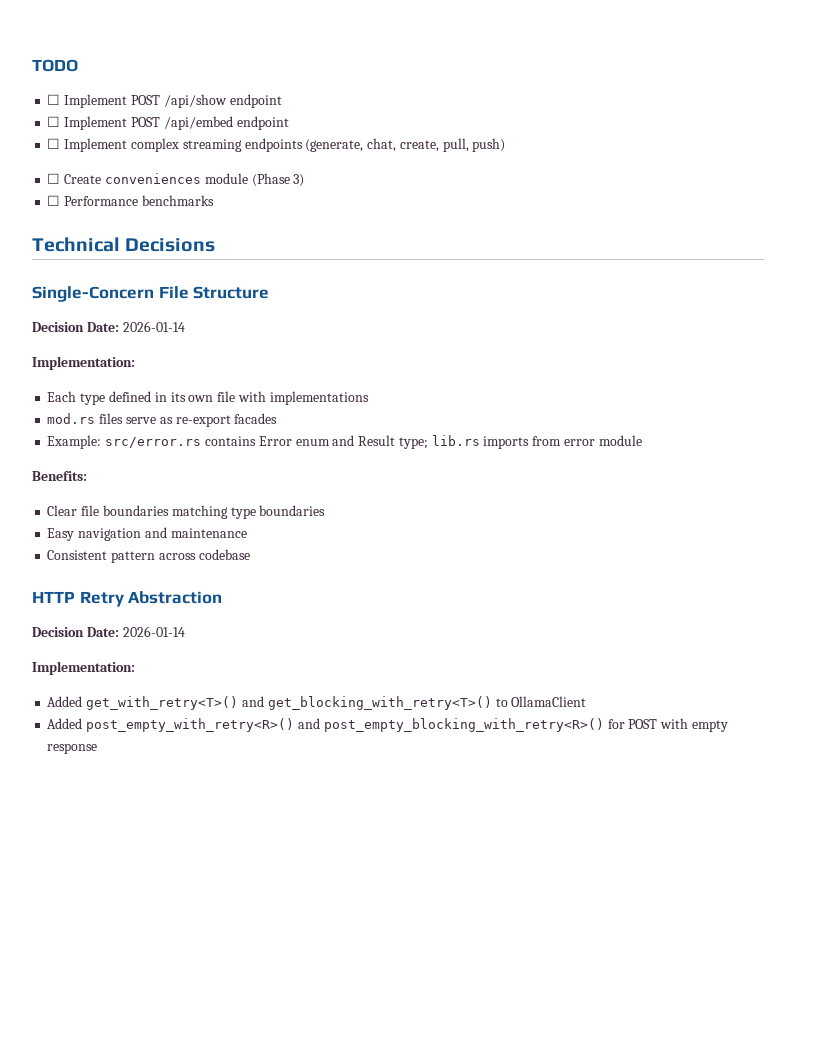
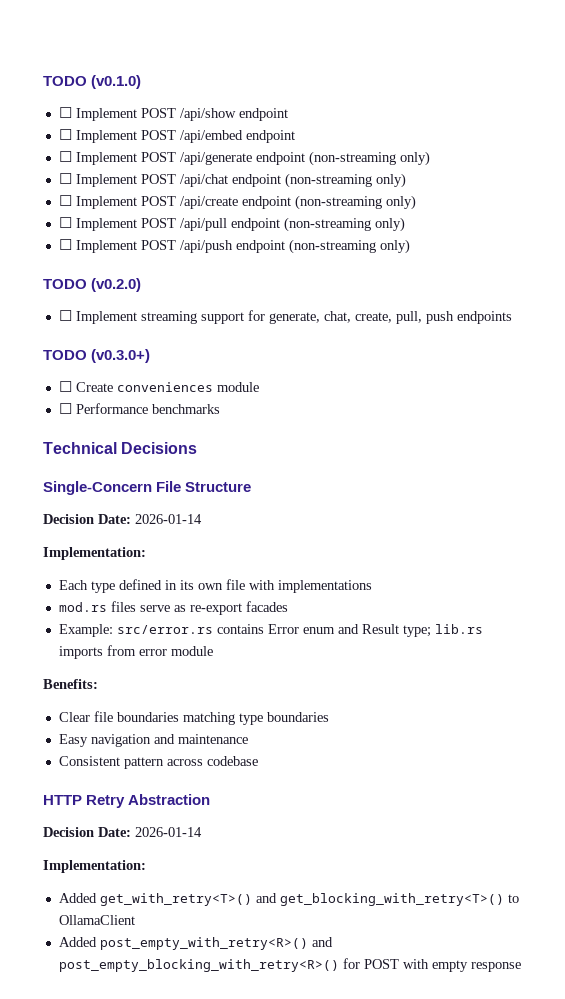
[32,59,78,72] TODO -> [43,75,142,89] TODO (v0.1.0)
[130,138,506,152] complex streaming endpoints (generate, chat, create, pull, push) -> [140,151,430,166] [58,173,406,188] [58,195,416,210] [58,217,405,232] [58,239,410,254] [43,278,142,292] [58,310,512,324] [43,349,151,363] POST /api/generate endpoint (non-streaming only) // ☐ Implement POST /api/chat endpoint (non-streaming only) // ☐ Implement POST /api/create endpoint (non-streaming only) // ☐ Implement POST /api/pull endpoint (non-streaming only) // ☐ Implement POST /api/push endpoint (non-streaming only) // TODO (v0.2.0) // ☐ Implement streaming support for generate, chat, create, pull, push endpoints // TODO (v0.3.0+)
[251,173,305,187] (Phase 3) -> (259, 387) none

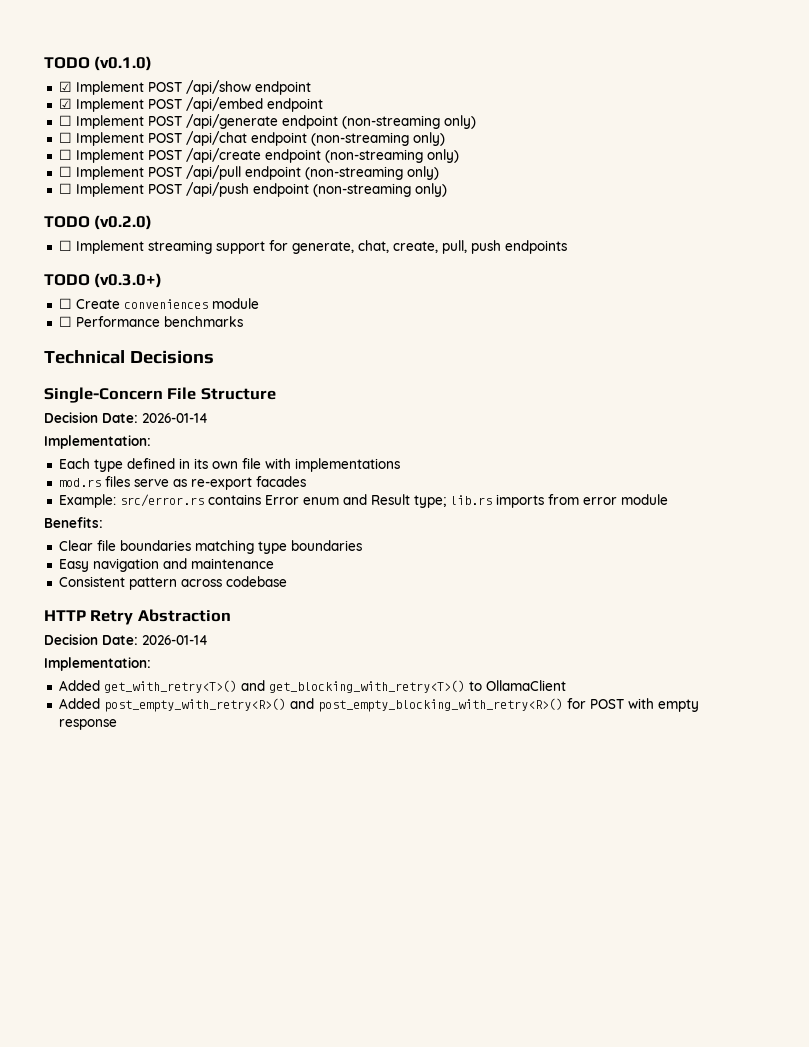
[58,107,72,118] ☐ -> [58,81,72,92] ☑
[58,129,72,140] ☐ -> [58,98,72,109] ☑

